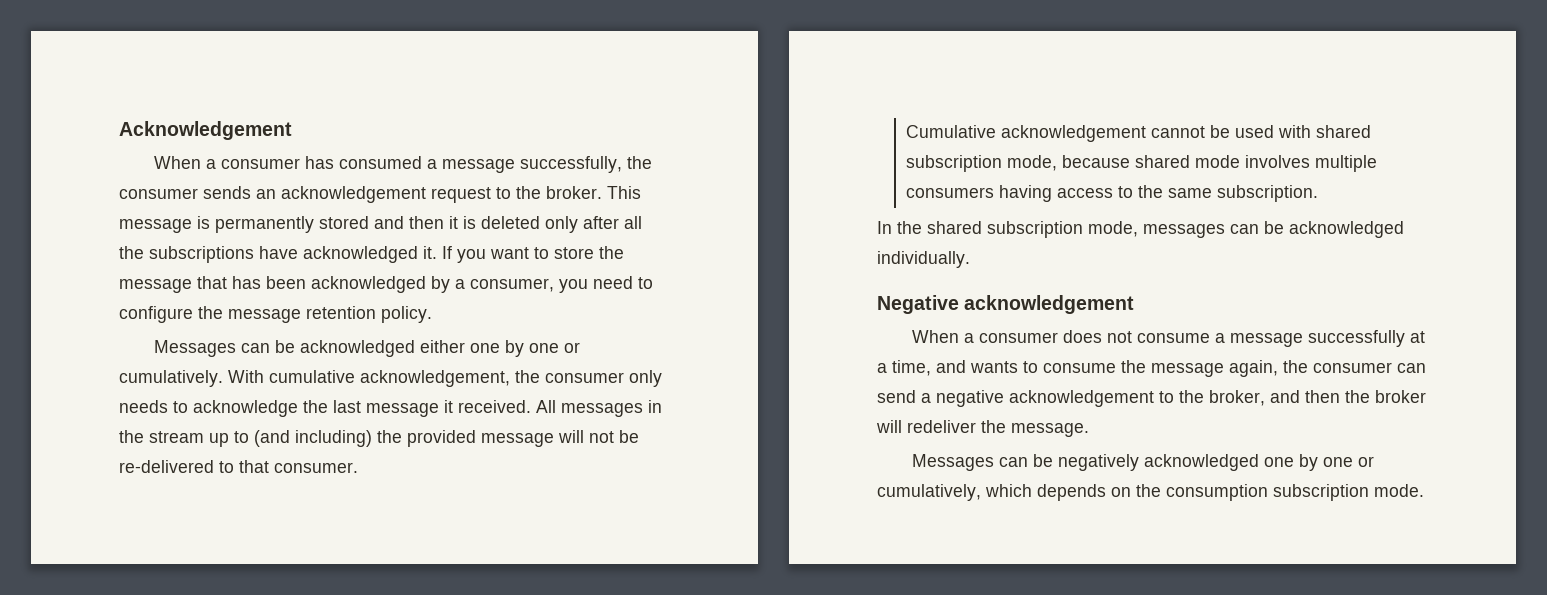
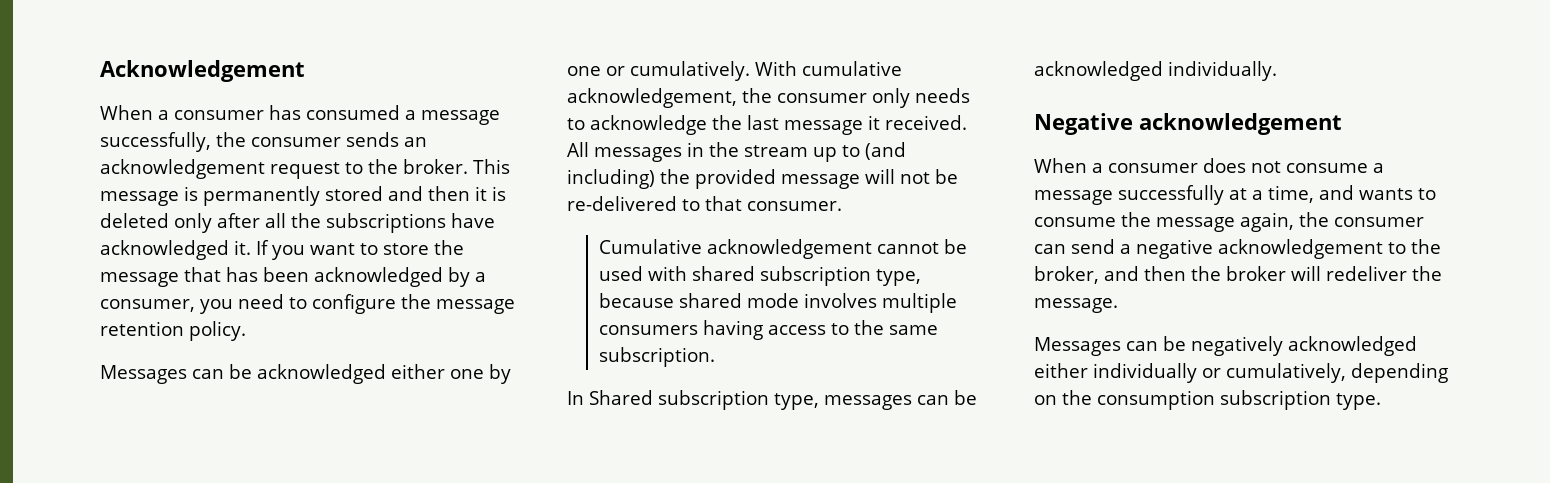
[1007,155,1058,171] mode, -> [875,269,921,286] type,
[897,221,1138,238] the shared subscription mode, -> [589,390,819,410] Shared subscription type,
[1263,454,1374,471] [877,484,1106,501] one by one or cumulatively, which depends -> [1034,363,1448,383] either individually or cumulatively, depending
[1374,484,1424,497] mode. -> [1336,393,1381,410] type.

